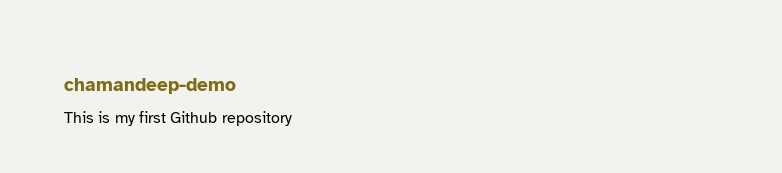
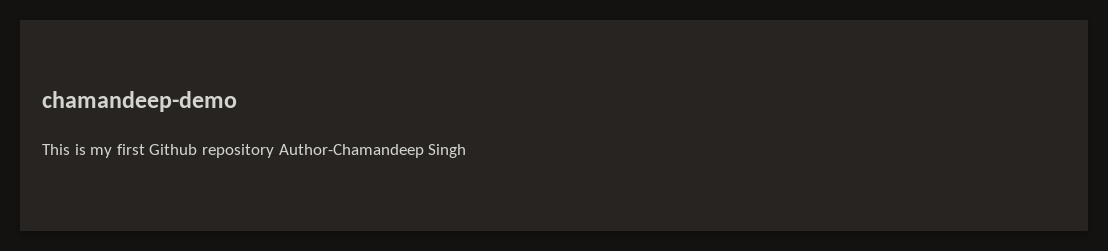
(292, 118) none -> [278,144,467,158] Author-Chamandeep Singh

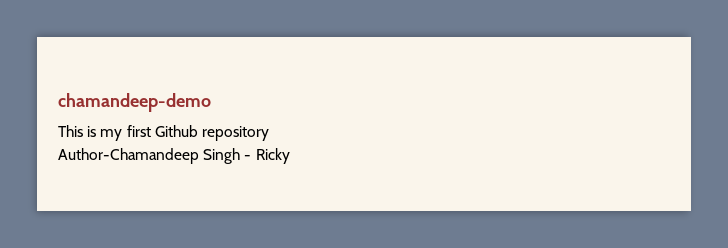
(274, 151) none -> (269, 133) //
(467, 151) none -> [244,148,290,164] - Ricky

